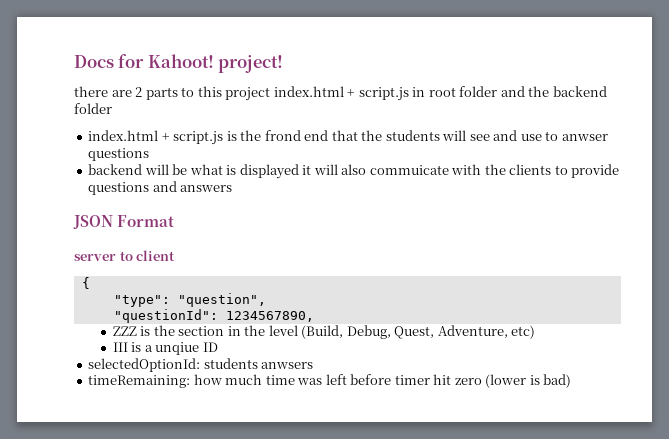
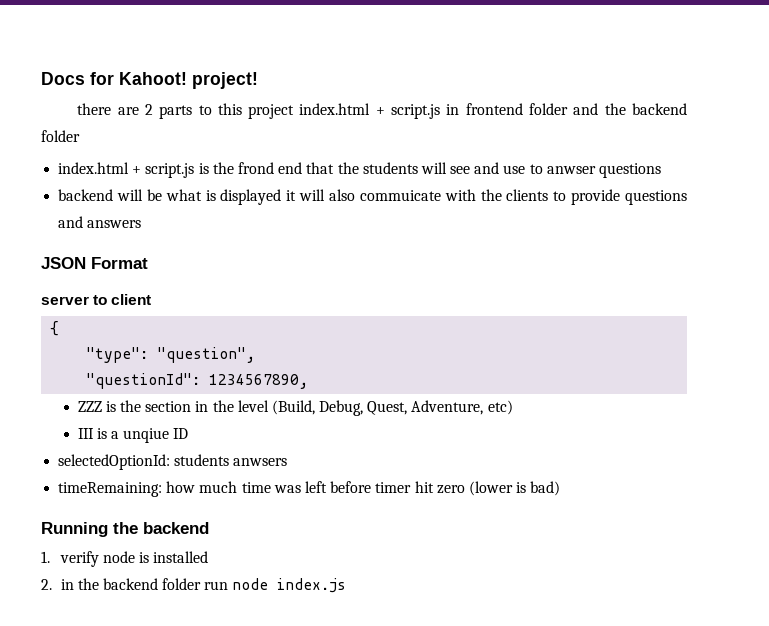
[428,87,456,97] root -> [465,103,523,115] frontend
(572, 381) none -> [41,522,209,537] [41,551,209,567] [41,578,347,593] // Running the backend // 1. verify node is installed // 2. in the backend folder run node index.js

